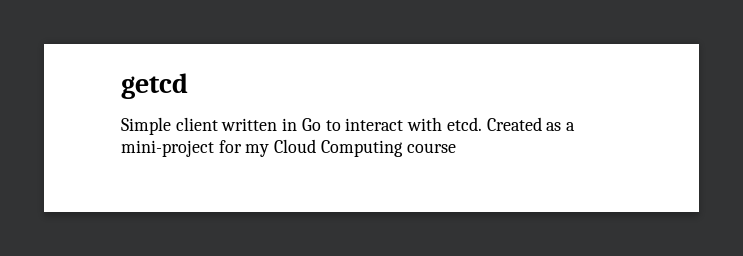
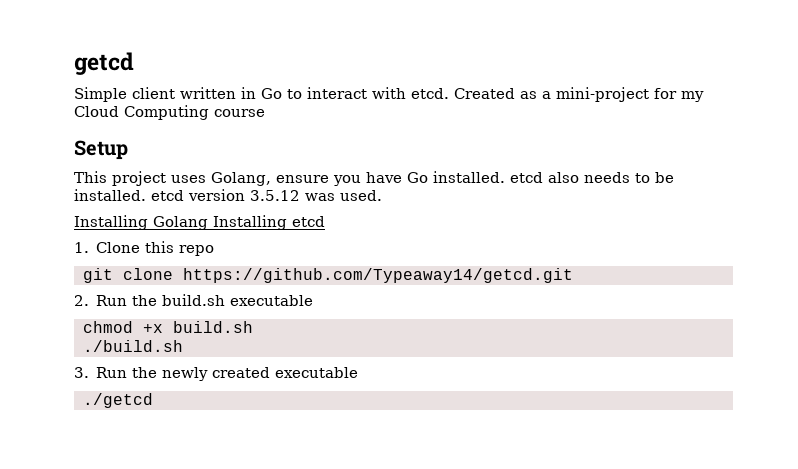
(456, 148) none -> [74,140,128,160] [74,171,674,186] [74,189,382,201] [74,215,325,230] [74,241,215,256] [82,268,573,283] [74,294,314,306] [82,321,253,333] [82,340,183,352] [74,367,359,381] [82,393,153,408] // Setup // This project uses Golang, ensure you have Go installed. etcd also needs to be installed. etcd version 3.5.12 was used. // Installing Golang Installing etcd // 1. Clone this repo // git clone https://github.com/Typeaway14/getcd.git // 2. Run the build.sh executable // chmod +x build.sh // ./build.sh // 3. Run the newly created executable // ./getcd

